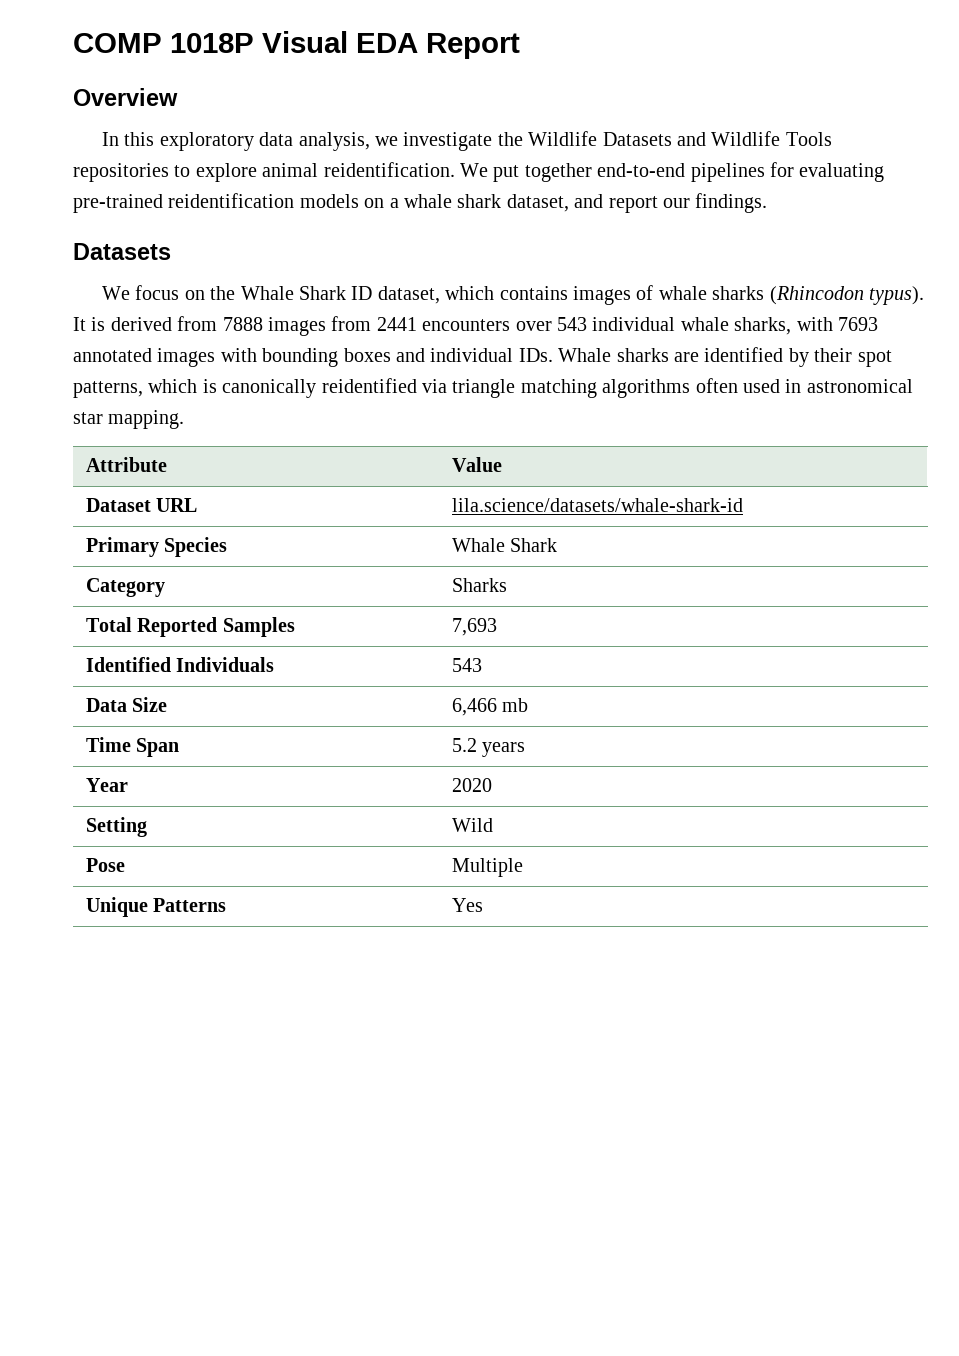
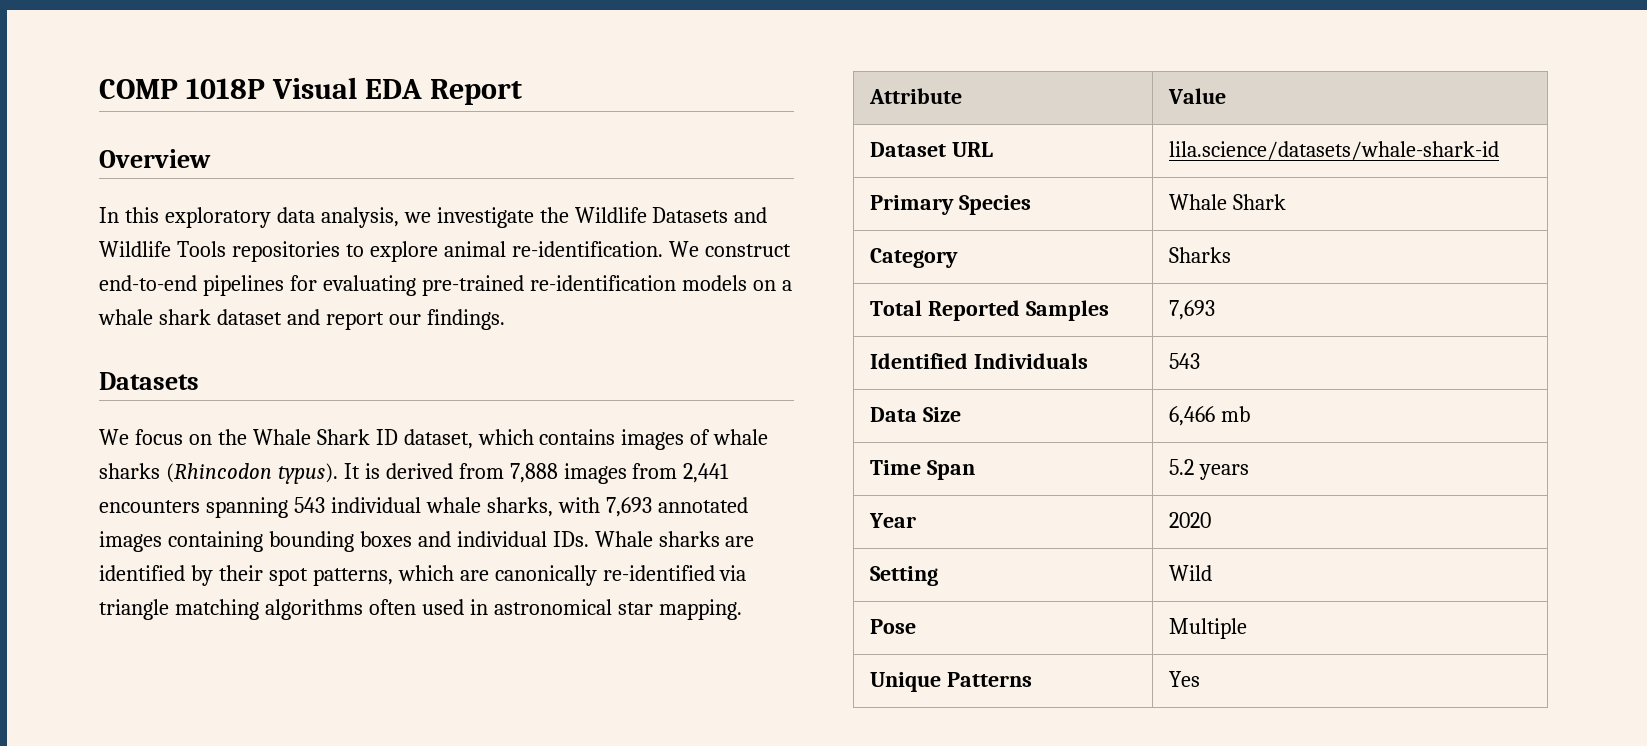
[323,162,592,182] reidentification. We put together -> [511,241,791,257] re-identification. We construct
[168,193,295,208] reidentification -> [529,275,676,291] re-identification
[506,194,569,212] dataset, -> [216,309,282,325] dataset
[222,317,263,331] 7888 -> [509,463,558,483] 7,888
[376,317,552,331] 2441 encounters over -> [683,463,730,483] [99,497,288,518] 2,441 encounters spanning
[837,317,878,331] 7693 -> [605,497,652,517] 7,693
[220,348,257,362] with -> [167,531,263,552] containing
[202,378,417,398] is canonically reidentified -> [459,565,715,586] are canonically re-identified

